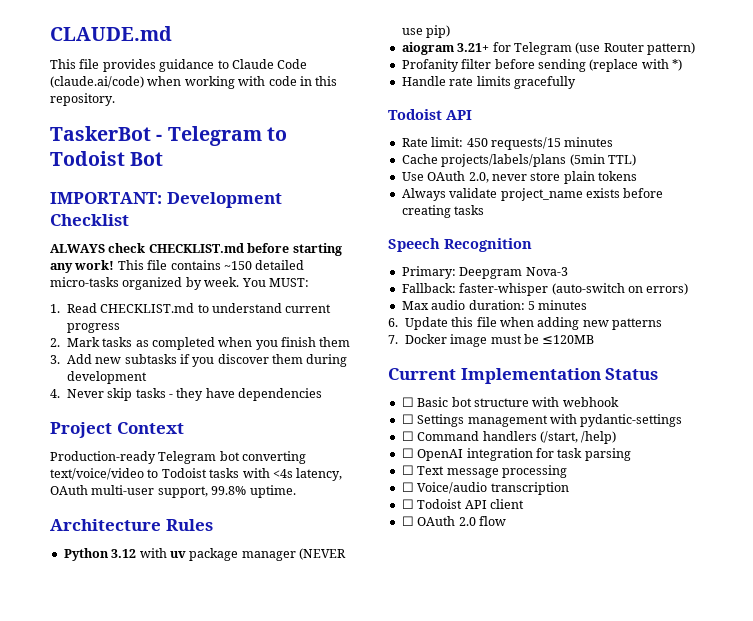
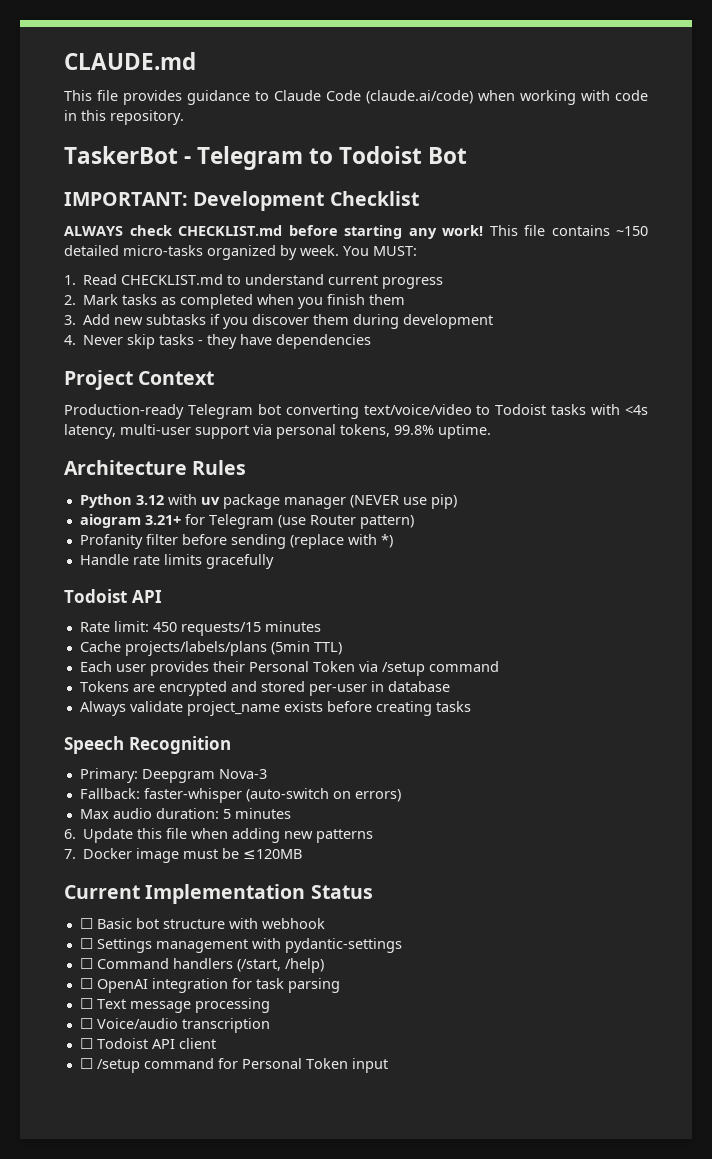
[50,485,208,498] OAuth multi-user support, -> [120,424,390,439] multi-user support via personal tokens,
[401,171,637,184] Use OAuth 2.0, never store plain tokens -> [79,661,499,676] [79,681,450,696] Each user provides their Personal Token via /setup command // Tokens are encrypted and stored per-user in database
[417,516,506,526] OAuth 2.0 flow -> [96,1058,388,1073] /setup command for Personal Token input

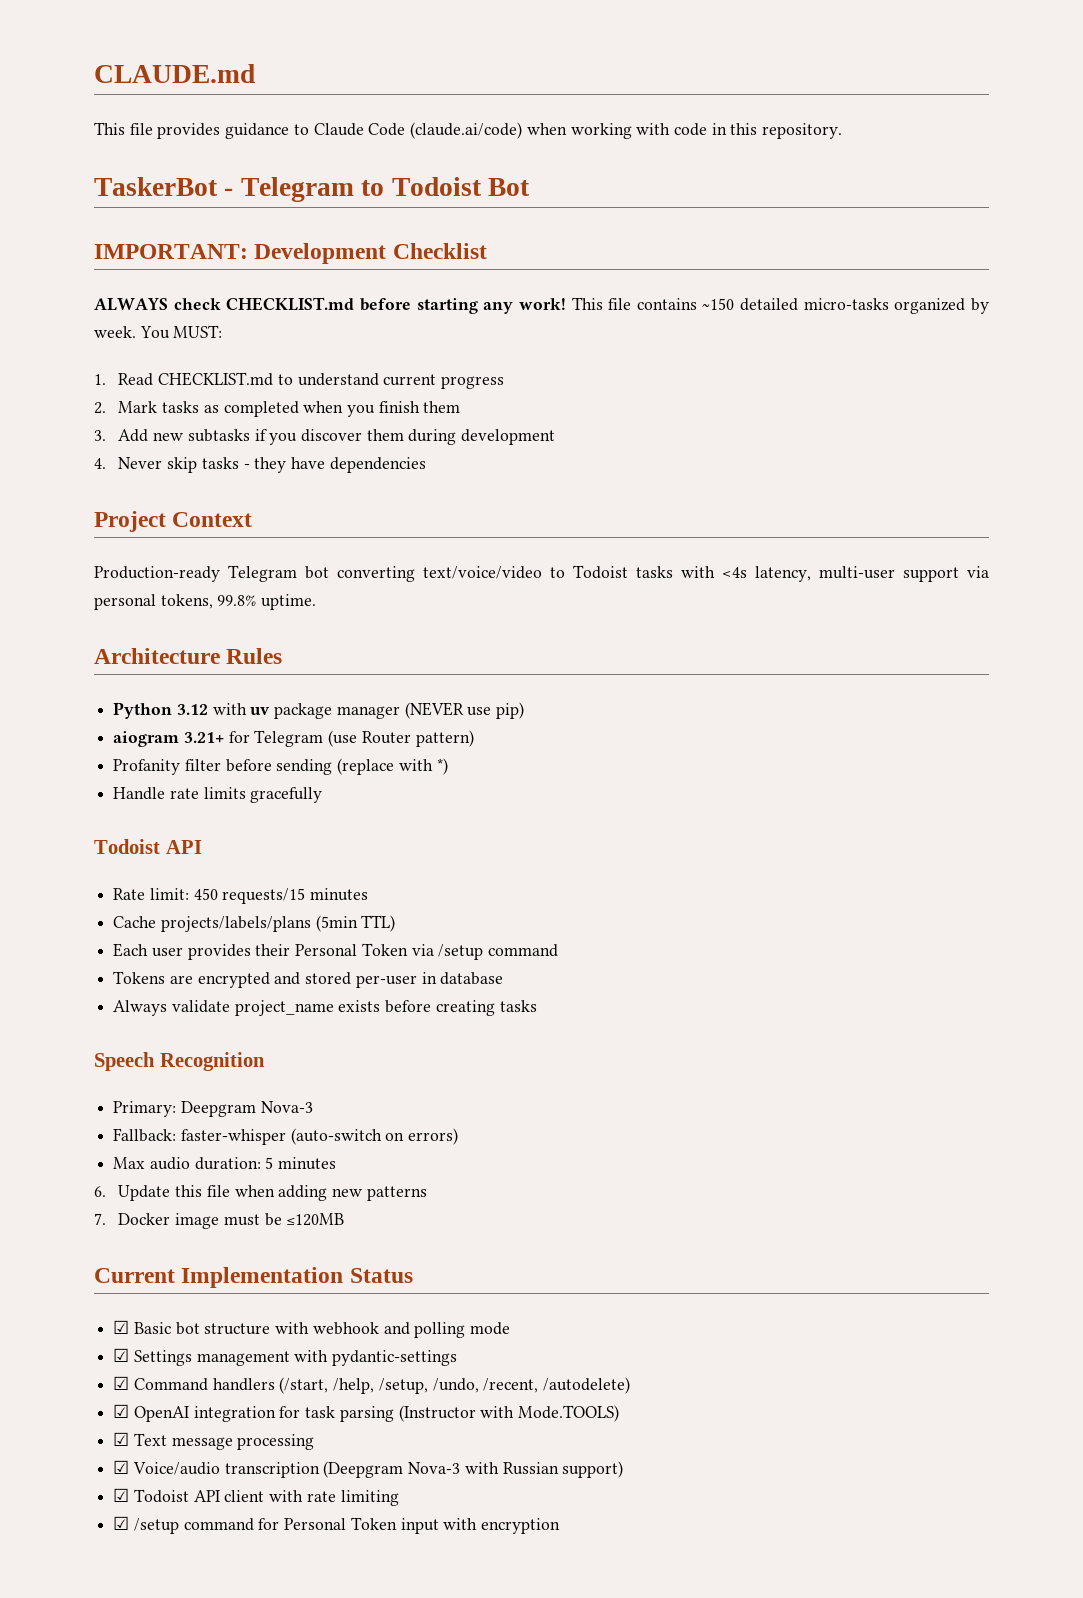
[79,918,93,929] ☐ -> [113,1320,130,1334] ☑
[79,938,93,949] // ☐ -> [383,1322,511,1338] [113,1348,130,1362] and polling mode // ☑
[79,958,93,969] ☐ -> [113,1376,130,1390] ☑
[284,958,324,973] [79,978,93,989] /help) // ☐ -> [333,1377,631,1394] [113,1404,130,1418] /help, /setup, /undo, /recent, /autodelete) // ☑
[79,998,93,1009] // ☐ -> [398,1405,620,1422] [113,1432,130,1446] (Instructor with Mode.TOOLS) // ☑
[79,1018,93,1029] ☐ -> [113,1460,130,1474] ☑
[79,1038,93,1049] // ☐ -> [323,1461,624,1478] [113,1488,130,1502] (Deepgram Nova-3 with Russian support) // ☑
[79,1058,93,1069] // ☐ -> [269,1490,399,1506] [113,1516,130,1530] with rate limiting // ☑
(388, 1065) none -> [443,1518,561,1534] with encryption

